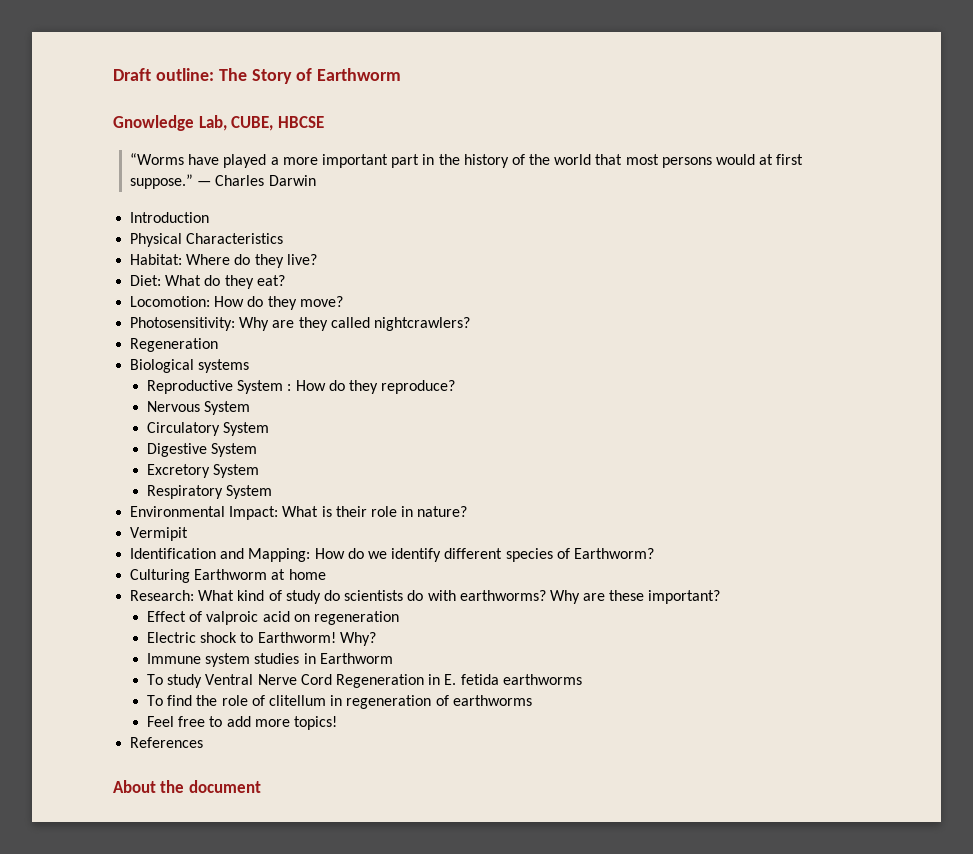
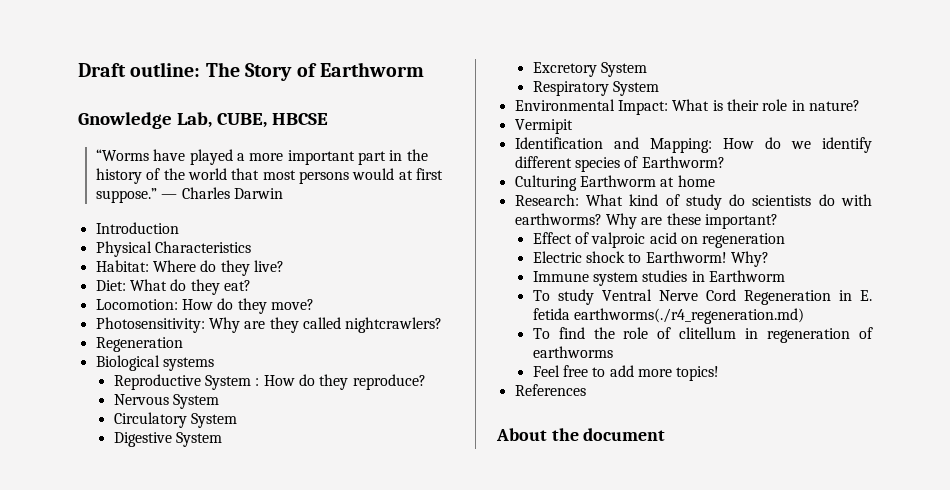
[502,674,582,685] earthworms -> [574,308,805,324] earthworms(./r4_regeneration.md)

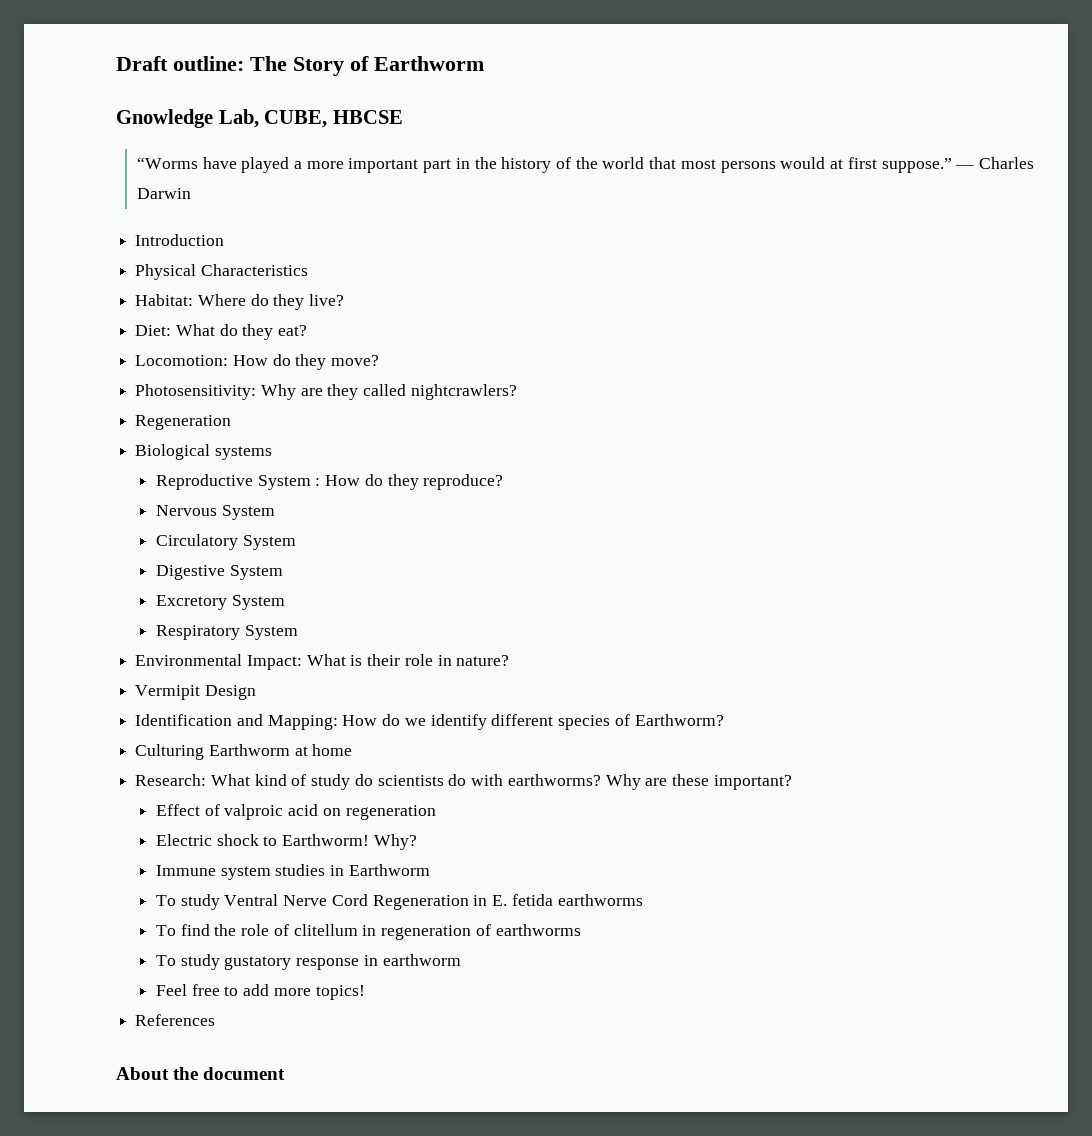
(573, 126) none -> [204,685,256,700] Design
[574,308,805,324] earthworms(./r4_regeneration.md) -> [557,894,643,906] earthworms
(613, 352) none -> [156,954,461,970] // To study gustatory response in earthworm

